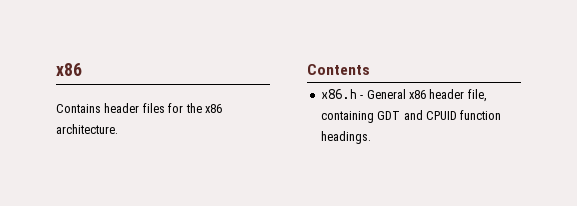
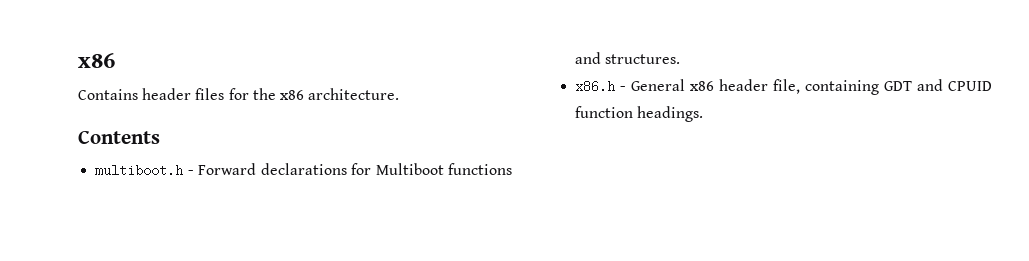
(370, 69) none -> [95,163,512,177] [575,52,681,64] // multiboot.h - Forward declarations for Multiboot functions and structures.

